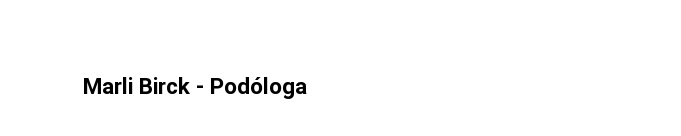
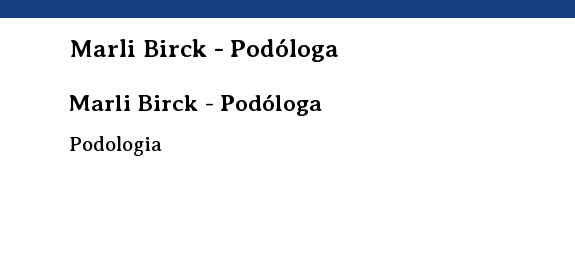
[83,77,308,99] Marli Birck - Podóloga -> [69,38,340,62] [69,94,323,116] [69,136,162,156] Marli Birck - Podóloga // Marli Birck - Podóloga // Podologia

